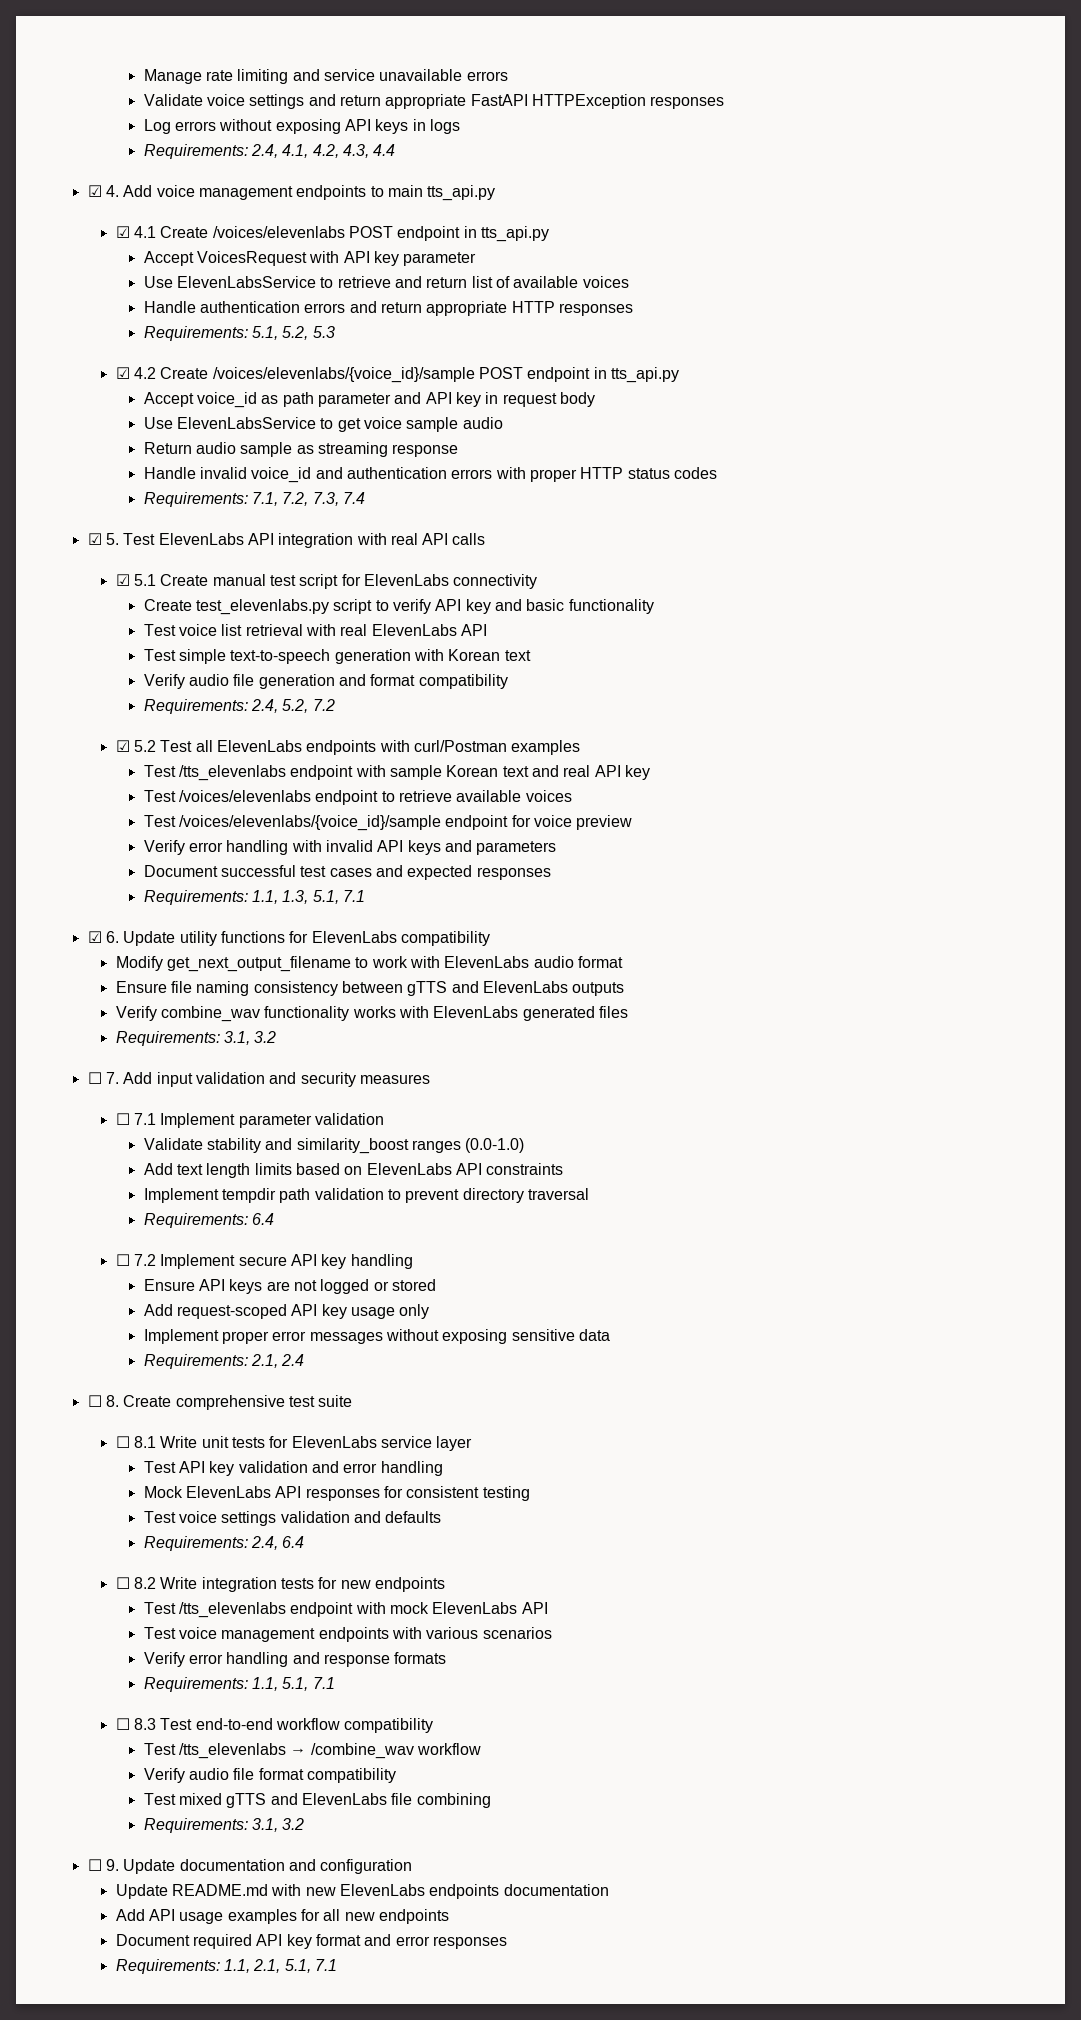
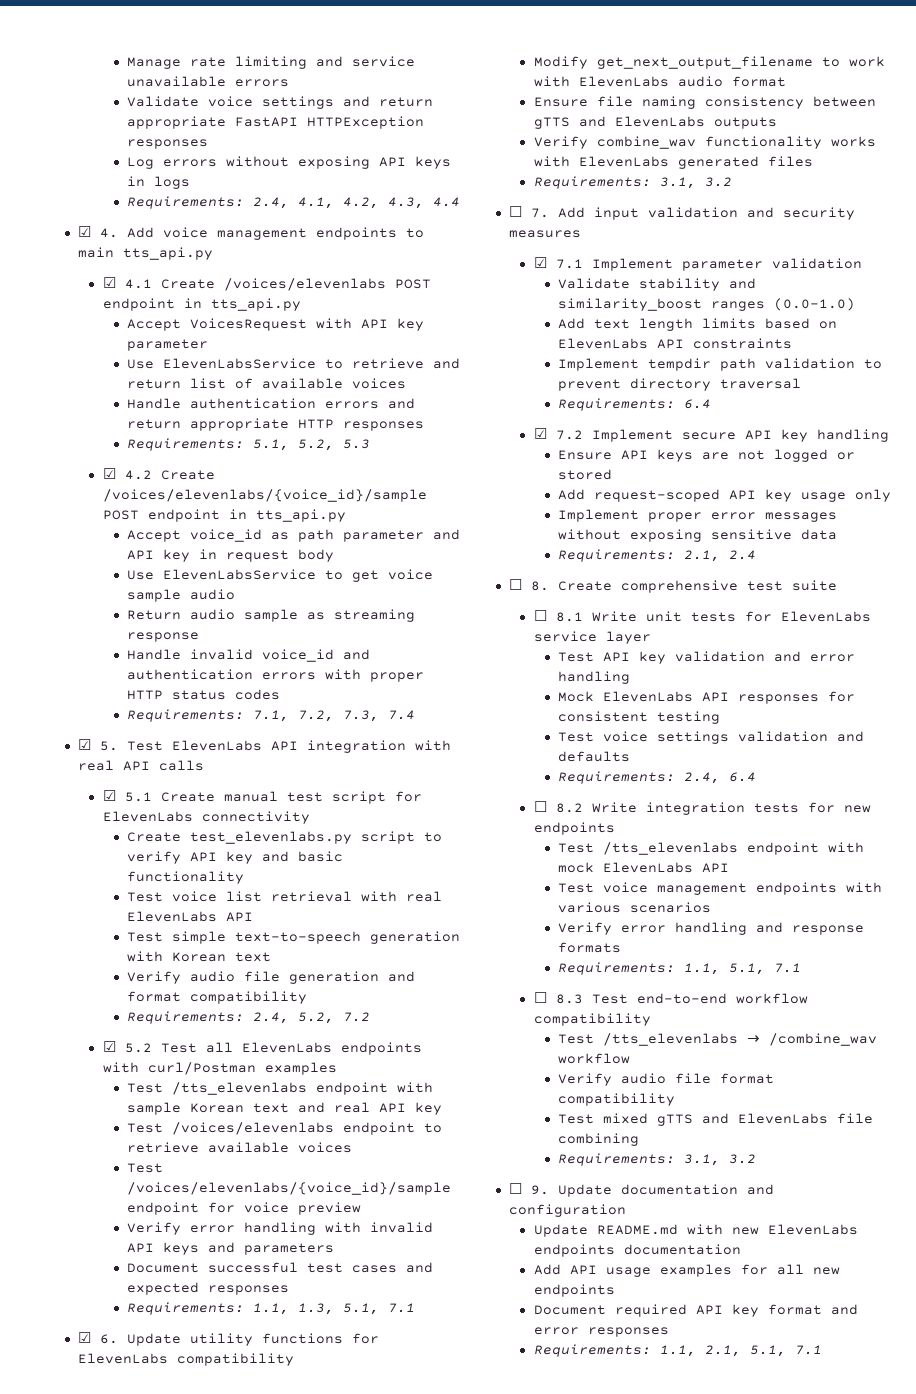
[115,1113,130,1125] ☐ -> [533,257,547,268] ☑
[115,1254,130,1266] ☐ -> [533,428,547,439] ☑

